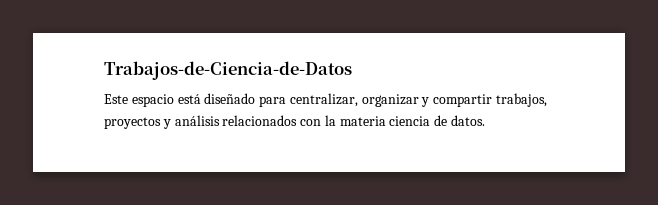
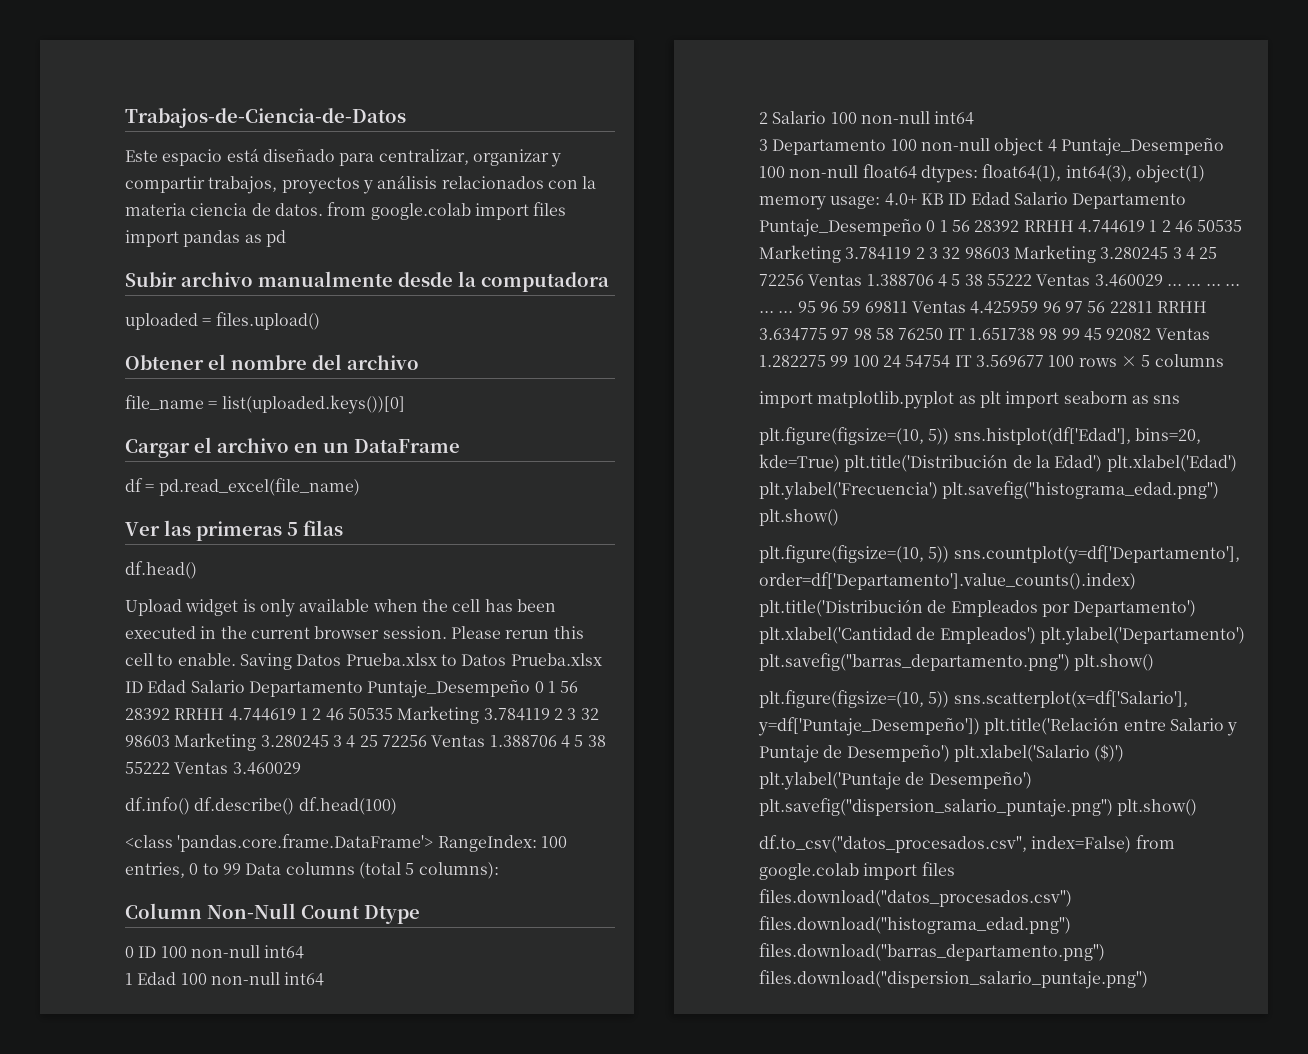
(486, 120) none -> [327,202,567,220] [125,230,286,247] [125,271,609,292] [125,312,320,330] [125,354,419,370] [125,395,405,414] [125,437,460,458] [125,478,360,496] [125,520,343,541] [125,561,197,579] [125,599,556,617] [125,626,584,639] [125,653,602,670] [125,679,579,698] [125,706,599,724] [125,733,606,751] [125,762,301,775] [125,797,397,815] [125,834,567,852] [125,862,499,879] [125,903,420,924] [125,945,305,959] [125,972,325,986] [759,111,975,125] [759,137,1224,156] [759,164,1205,183] [759,192,1187,210] [759,218,1243,237] [759,245,1218,263] [759,274,1240,287] [759,301,1207,314] [759,328,1210,341] [759,354,1224,368] [759,391,1181,409] [759,427,1201,445] [759,454,1237,472] [759,481,1220,500] [759,509,839,526] [759,545,1240,564] [759,572,1136,590] [759,599,1197,617] [759,627,1245,645] [759,653,1155,671] [759,690,1188,708] [758,717,1238,736] [759,744,1125,763] [759,771,1032,790] [759,798,1198,817] [759,835,1175,853] [759,862,955,880] [759,889,1072,907] [759,916,1071,934] [759,943,1105,961] [759,970,1148,989] from google.colab import files import pandas as pd // Subir archivo manualmente desde la computadora // uploaded = files.upload() // Obtener el nombre del archivo // file_name = list(uploaded.keys())[0] // Cargar el archivo en un DataFrame // df = pd.read_excel(file_name) // Ver las primeras 5 filas // df.head() // Upload widget is only available when the cell has been executed in the current browser session. Please rerun this cell to enable. Saving Datos Prueba.xlsx to Datos Prueba.xlsx ID Edad Salario Departamento Puntaje_Desempeño 0 1 56 28392 RRHH 4.744619 1 2 46 50535 Marketing 3.784119 2 3 32 98603 Marketing 3.280245 3 4 25 72256 Ventas 1.388706 4 5 38 55222 Ventas 3.460029 // df.info() df.describe() df.head(100) // <class 'pandas.core.frame.DataFrame'> RangeIndex: 100 entries, 0 to 99 Data columns (total 5 columns): // Column Non-Null Count Dtype // 0 ID 100 non-null int64 // 1 Edad 100 non-null int64 // 2 Salario 100 non-null int64 // 3 Departamento 100 non-null object 4 Puntaje_Desempeño 100 non-null float64 dtypes: float64(1), int64(3), object(1) memory usage: 4.0+ KB ID Edad Salario Departamento Puntaje_Desempeño 0 1 56 28392 RRHH 4.744619 1 2 46 50535 Marketing 3.784119 2 3 32 98603 Marketing 3.280245 3 4 25 72256 Ventas 1.388706 4 5 38 55222 Ventas 3.460029 ... ... ... ... ... ... 95 96 59 69811 Ventas 4.425959 96 97 56 22811 RRHH 3.634775 97 98 58 76250 IT 1.651738 98 99 45 92082 Ventas 1.282275 99 100 24 54754 IT 3.569677 100 rows × 5 columns // import matplotlib.pyplot as plt import seaborn as sns // plt.figure(figsize=(10, 5)) sns.histplot(df['Edad'], bins=20, kde=True) plt.title('Distribución de la Edad') plt.xlabel('Edad') plt.ylabel('Frecuencia') plt.savefig("histograma_edad.png") plt.show() // plt.figure(figsize=(10, 5)) sns.countplot(y=df['Departamento'], order=df['Departamento'].value_counts().index) plt.title('Distribución de Empleados por Departamento') plt.xlabel('Cantidad de Empleados') plt.ylabel('Departamento') plt.savefig("barras_departamento.png") plt.show() // plt.figure(figsize=(10, 5)) sns.scatterplot(x=df['Salario'], y=df['Puntaje_Desempeño']) plt.title('Relación entre Salario y Puntaje de Desempeño') plt.xlabel('Salario ($)') plt.ylabel('Puntaje de Desempeño') plt.savefig("dispersion_salario_puntaje.png") plt.show() // df.to_csv("datos_procesados.csv", index=False) from google.colab import files files.download("datos_procesados.csv") files.download("histograma_edad.png") files.download("barras_departamento.png") files.download("dispersion_salario_puntaje.png")

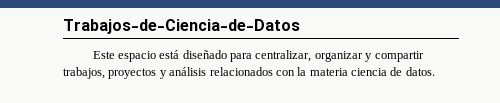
[327,202,567,220] [125,230,286,247] [125,271,609,292] [125,312,320,330] [125,354,419,370] [125,395,405,414] [125,437,460,458] [125,478,360,496] [125,520,343,541] [125,561,197,579] [125,599,556,617] [125,626,584,639] [125,653,602,670] [125,679,579,698] [125,706,599,724] [125,733,606,751] [125,762,301,775] [125,797,397,815] [125,834,567,852] [125,862,499,879] [125,903,420,924] [125,945,305,959] [125,972,325,986] [759,111,975,125] [759,137,1224,156] [759,164,1205,183] [759,192,1187,210] [759,218,1243,237] [759,245,1218,263] [759,274,1240,287] [759,301,1207,314] [759,328,1210,341] [759,354,1224,368] [759,391,1181,409] [759,427,1201,445] [759,454,1237,472] [759,481,1220,500] [759,509,839,526] [759,545,1240,564] [759,572,1136,590] [759,599,1197,617] [759,627,1245,645] [759,653,1155,671] [759,690,1188,708] [758,717,1238,736] [759,744,1125,763] [759,771,1032,790] [759,798,1198,817] [759,835,1175,853] [759,862,955,880] [759,889,1072,907] [759,916,1071,934] [759,943,1105,961] [759,970,1148,989] from google.colab import files import pandas as pd // Subir archivo manualmente desde la computadora // uploaded = files.upload() // Obtener el nombre del archivo // file_name = list(uploaded.keys())[0] // Cargar el archivo en un DataFrame // df = pd.read_excel(file_name) // Ver las primeras 5 filas // df.head() // Upload widget is only available when the cell has been executed in the current browser session. Please rerun this cell to enable. Saving Datos Prueba.xlsx to Datos Prueba.xlsx ID Edad Salario Departamento Puntaje_Desempeño 0 1 56 28392 RRHH 4.744619 1 2 46 50535 Marketing 3.784119 2 3 32 98603 Marketing 3.280245 3 4 25 72256 Ventas 1.388706 4 5 38 55222 Ventas 3.460029 // df.info() df.describe() df.head(100) // <class 'pandas.core.frame.DataFrame'> RangeIndex: 100 entries, 0 to 99 Data columns (total 5 columns): // Column Non-Null Count Dtype // 0 ID 100 non-null int64 // 1 Edad 100 non-null int64 // 2 Salario 100 non-null int64 // 3 Departamento 100 non-null object 4 Puntaje_Desempeño 100 non-null float64 dtypes: float64(1), int64(3), object(1) memory usage: 4.0+ KB ID Edad Salario Departamento Puntaje_Desempeño 0 1 56 28392 RRHH 4.744619 1 2 46 50535 Marketing 3.784119 2 3 32 98603 Marketing 3.280245 3 4 25 72256 Ventas 1.388706 4 5 38 55222 Ventas 3.460029 ... ... ... ... ... ... 95 96 59 69811 Ventas 4.425959 96 97 56 22811 RRHH 3.634775 97 98 58 76250 IT 1.651738 98 99 45 92082 Ventas 1.282275 99 100 24 54754 IT 3.569677 100 rows × 5 columns // import matplotlib.pyplot as plt import seaborn as sns // plt.figure(figsize=(10, 5)) sns.histplot(df['Edad'], bins=20, kde=True) plt.title('Distribución de la Edad') plt.xlabel('Edad') plt.ylabel('Frecuencia') plt.savefig("histograma_edad.png") plt.show() // plt.figure(figsize=(10, 5)) sns.countplot(y=df['Departamento'], order=df['Departamento'].value_counts().index) plt.title('Distribución de Empleados por Departamento') plt.xlabel('Cantidad de Empleados') plt.ylabel('Departamento') plt.savefig("barras_departamento.png") plt.show() // plt.figure(figsize=(10, 5)) sns.scatterplot(x=df['Salario'], y=df['Puntaje_Desempeño']) plt.title('Relación entre Salario y Puntaje de Desempeño') plt.xlabel('Salario ($)') plt.ylabel('Puntaje de Desempeño') plt.savefig("dispersion_salario_puntaje.png") plt.show() // df.to_csv("datos_procesados.csv", index=False) from google.colab import files files.download("datos_procesados.csv") files.download("histograma_edad.png") files.download("barras_departamento.png") files.download("dispersion_salario_puntaje.png") -> (435, 71) none

